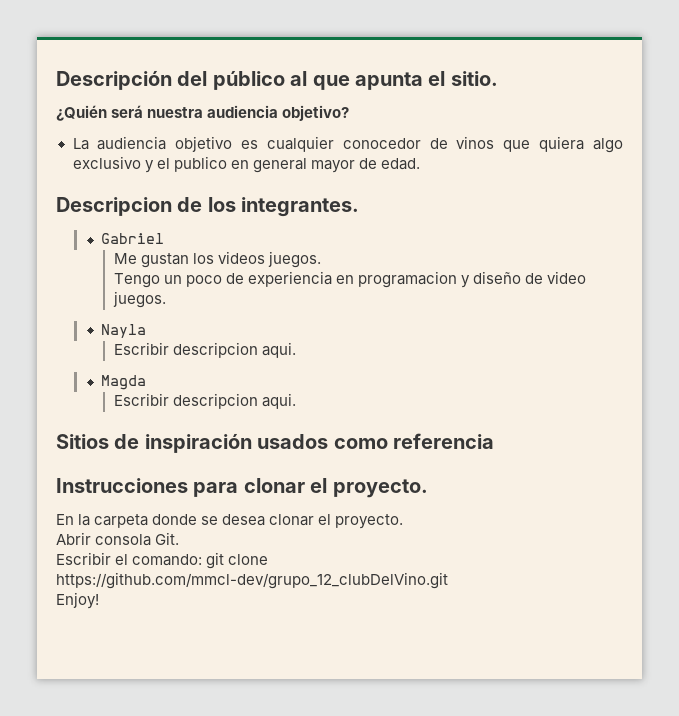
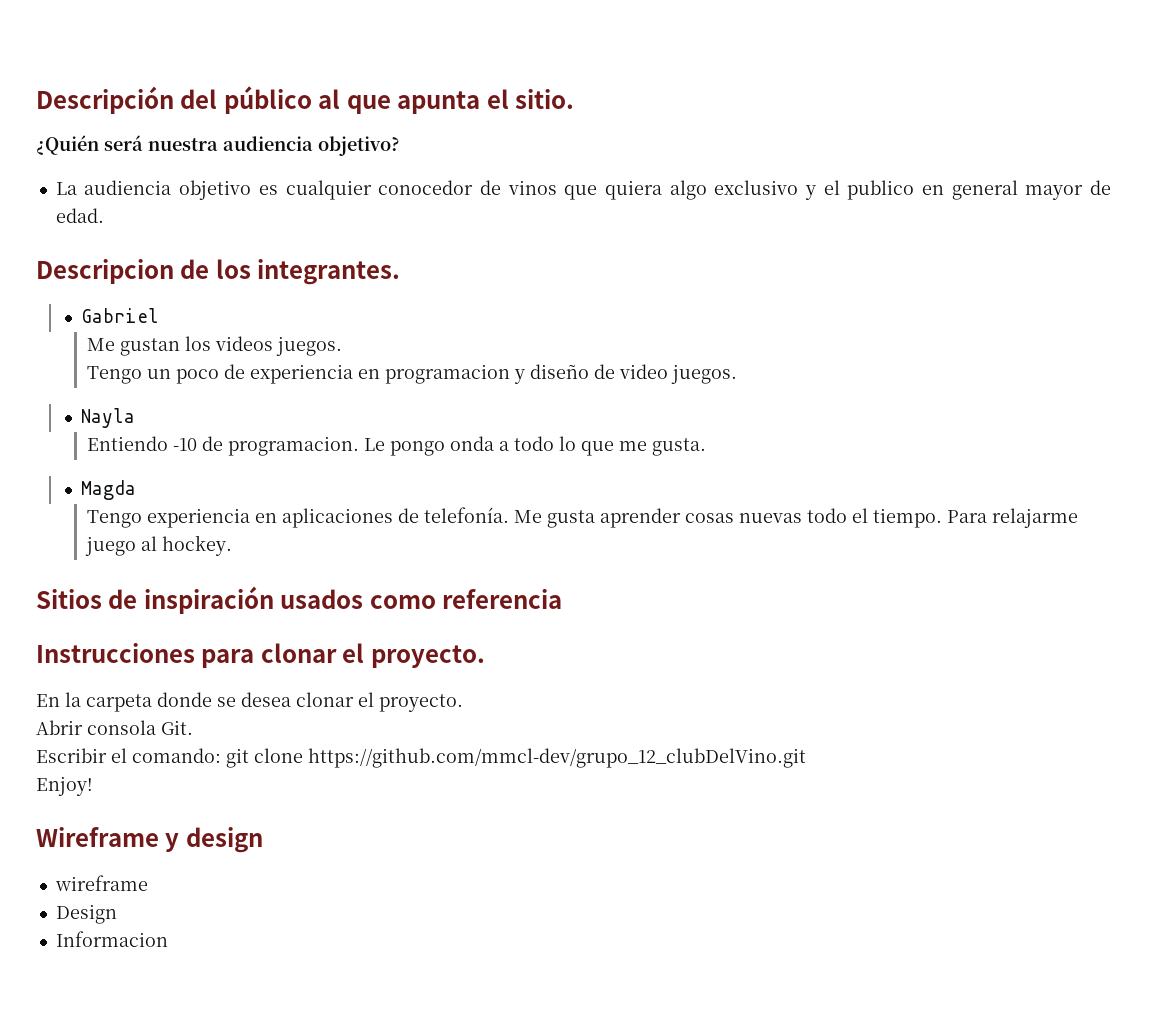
[113,342,296,358] [101,375,147,390] [113,393,296,409] Escribir descripcion aqui. // Magda // Escribir descripcion aqui. -> [86,436,706,456] [81,480,137,500] [86,507,1078,528] [84,535,232,556] Entiendo -10 de programacion. Le pongo onda a todo lo que me gusta. // Magda // Tengo experiencia en aplicaciones de telefonía. Me gusta aprender cosas nuevas todo el tiempo. Para relajarme juego al hockey.
(99, 600) none -> [36,827,263,853] [54,875,148,891] [55,904,117,924] [55,931,168,947] // Wireframe y design // wireframe // Design // Informacion

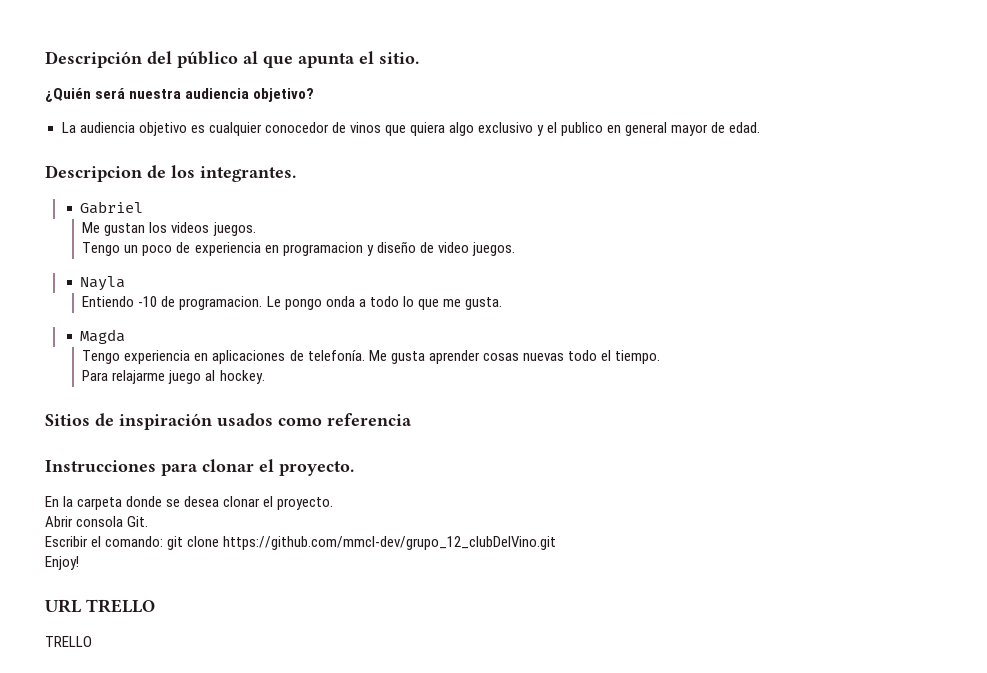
(942, 518) none -> (660, 357) //
[36,827,263,853] [54,875,148,891] [55,904,117,924] [55,931,168,947] Wireframe y design // wireframe // Design // Informacion -> [45,599,155,613] [45,636,92,647] URL TRELLO // TRELLO

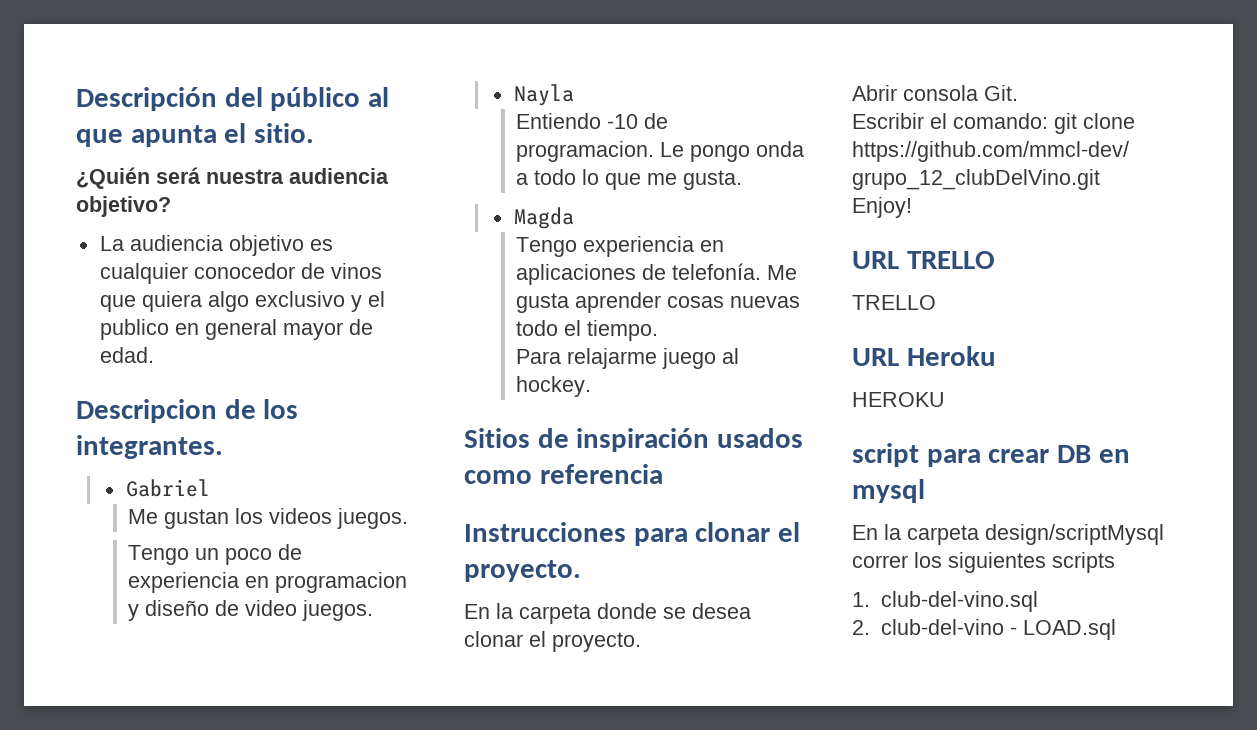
(92, 641) none -> [852,346,996,366] [852,392,945,407] [852,443,1130,467] [852,479,925,503] [852,524,1164,545] [852,552,1115,573] [852,591,1038,612] [852,619,1116,640] // URL Heroku // HEROKU // script para crear DB en mysql // En la carpeta design/scriptMysql correr los siguientes scripts // 1. club-del-vino.sql // 2. club-del-vino - LOAD.sql

